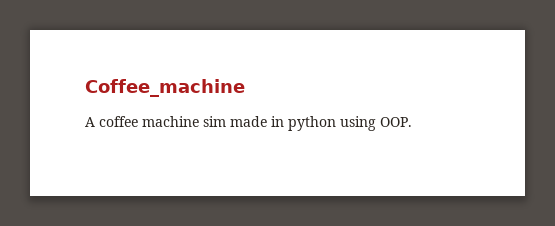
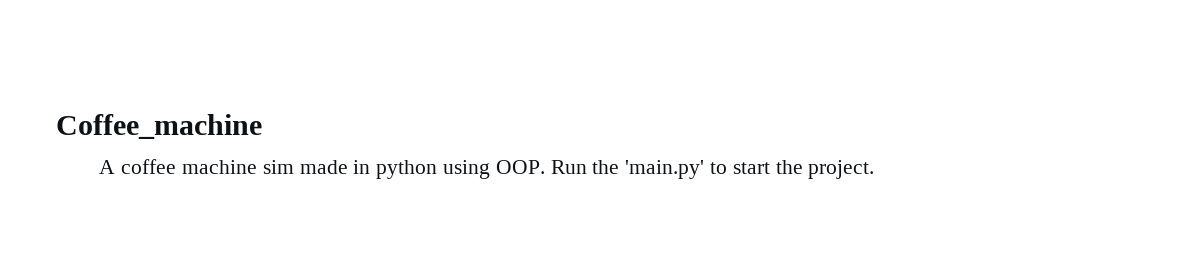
(412, 122) none -> [550,160,875,179] Run the 'main.py' to start the project.

